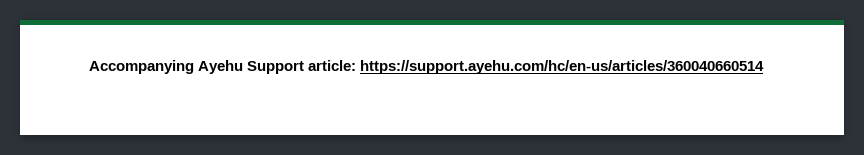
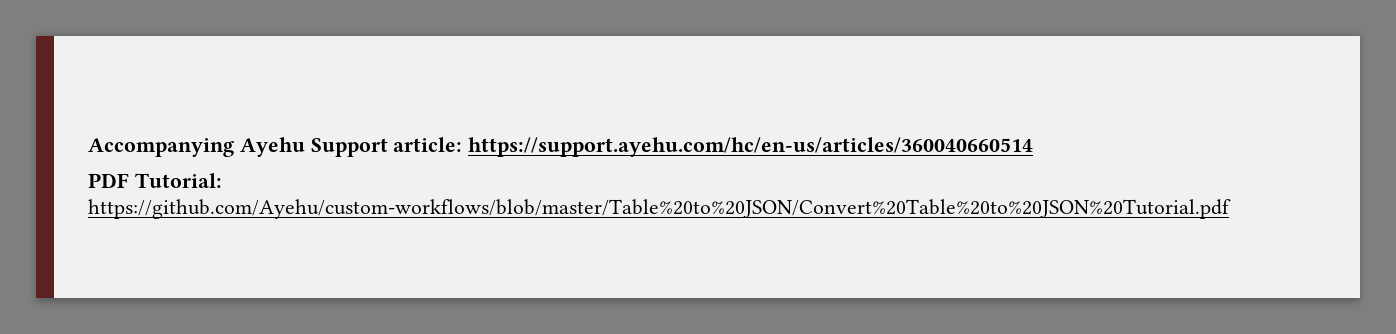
(765, 67) none -> [88,173,222,188] [88,199,1231,219] // PDF Tutorial: https://github.com/Ayehu/custom-workflows/blob/master/Table%20to%20JSON/Convert%20Table%20to%20JSON%20Tutorial.pdf

